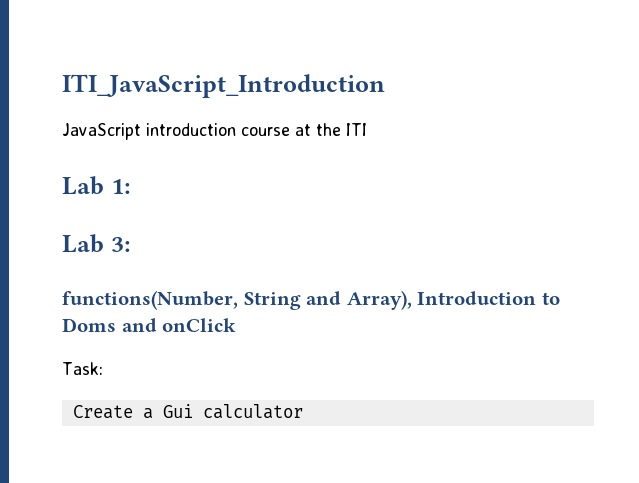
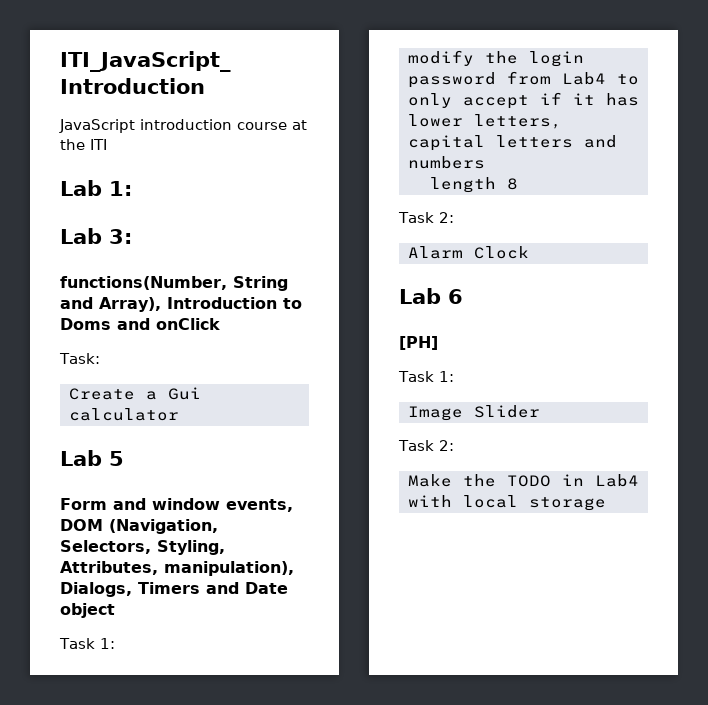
(303, 411) none -> [60,450,124,466] [60,498,293,512] [60,519,218,534] [60,540,225,555] [60,561,294,576] [60,582,288,597] [60,603,115,618] [59,638,115,649] [407,50,584,67] [407,71,639,88] [407,92,639,109] [407,114,562,129] [407,135,617,151] [407,156,485,169] [429,177,518,193] [398,212,454,223] [407,246,529,259] [399,288,463,304] [399,336,438,350] [398,371,454,382] [407,405,540,421] [398,440,454,451] [407,474,639,487] [407,495,606,511] // Lab 5 // Form and window events, DOM (Navigation, Selectors, Styling, Attributes, manipulation), Dialogs, Timers and Date object // Task 1: // modify the login password from Lab4 to only accept if it has lower letters, capital letters and numbers // length 8 // Task 2: // Alarm Clock // Lab 6 // [PH] // Task 1: // Image Slider // Task 2: // Make the TODO in Lab4 with local storage

